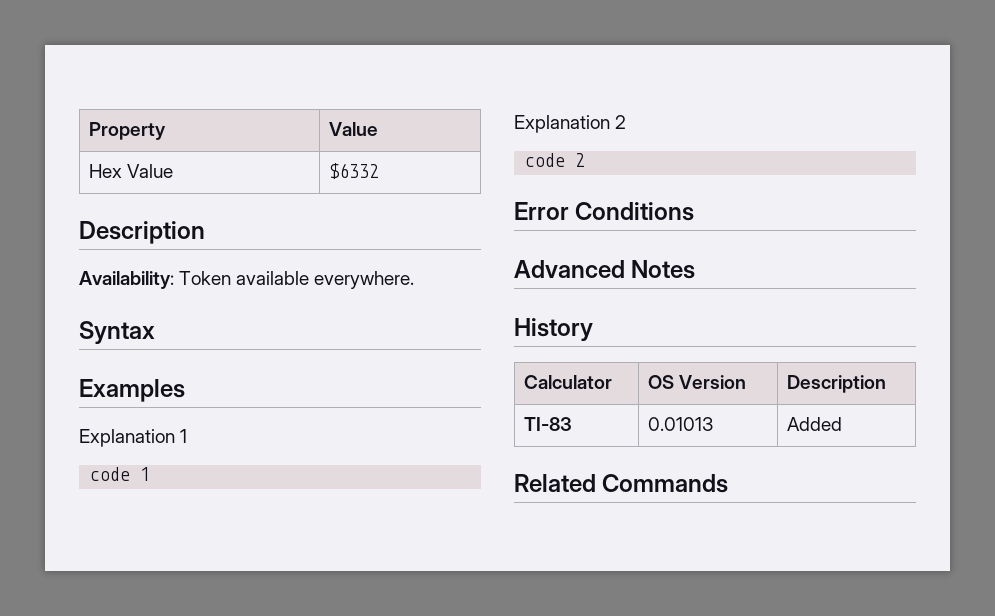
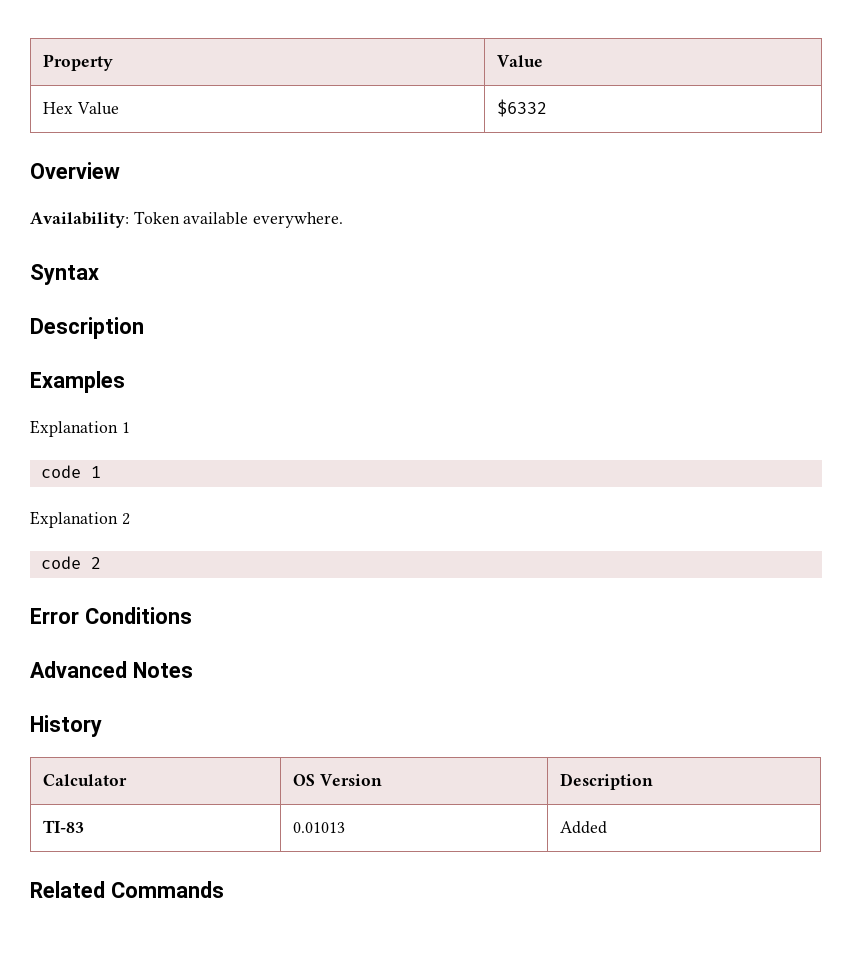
[79,221,205,244] Description -> [30,162,120,179] Overview
(155, 332) none -> [30,317,144,339] // Description

